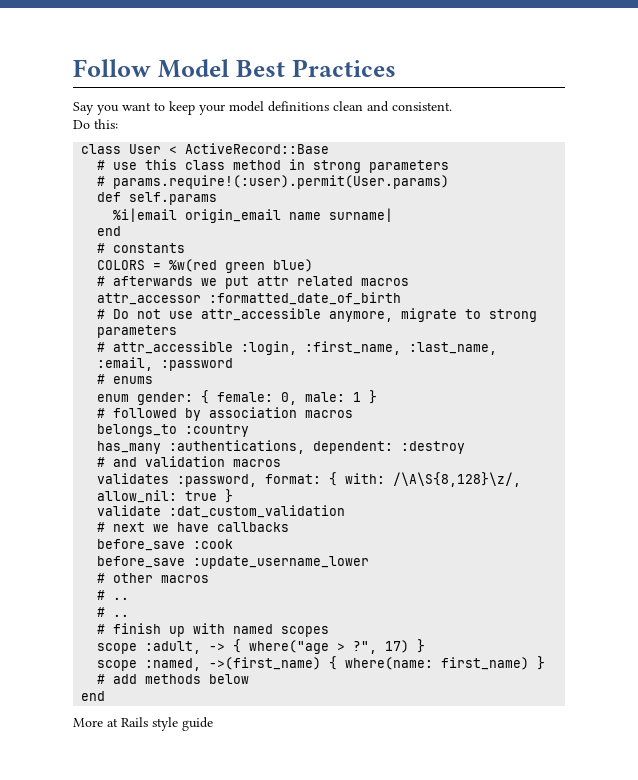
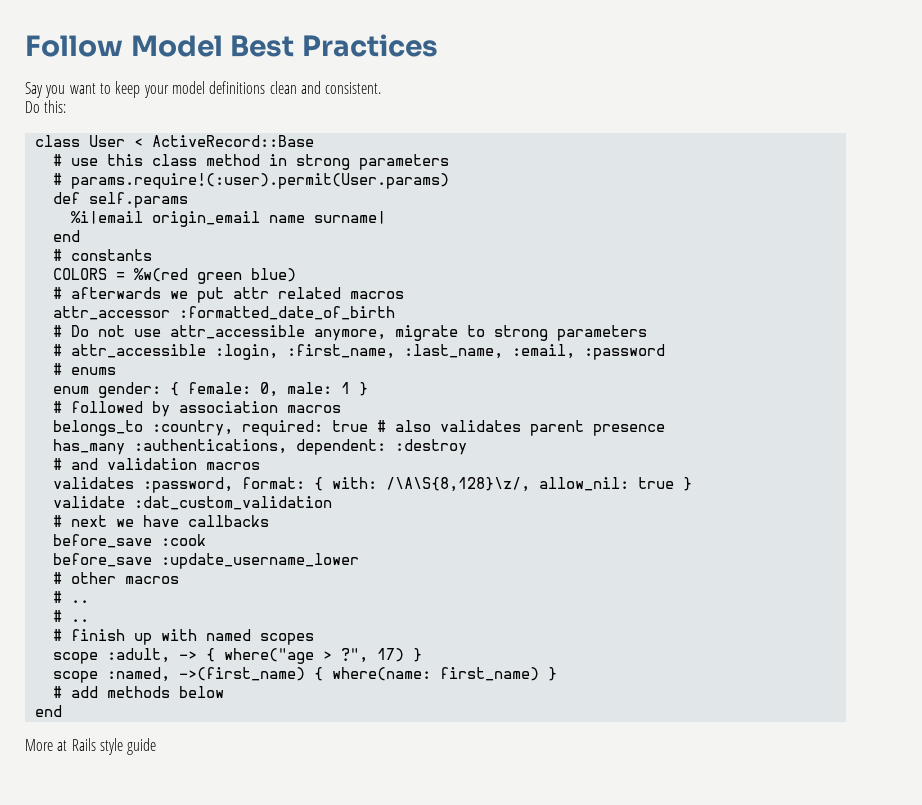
[185,424,250,437] :country -> [151,420,665,436] :country, required: true # also validates parent presence

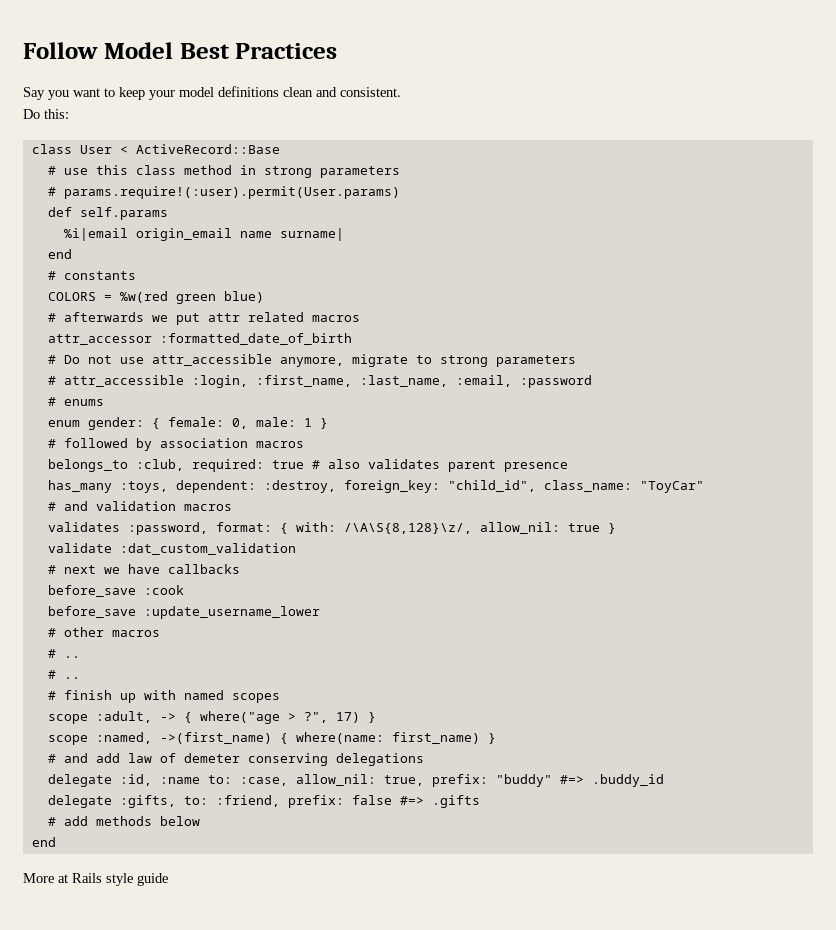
[151,420,233,436] :country, -> [135,459,184,471] :club,
[133,439,467,455] :authentications, dependent: :destroy -> [119,480,704,493] :toys, dependent: :destroy, foreign_key: "child_id", class_name: "ToyCar"
(557, 674) none -> [47,753,424,766] [47,774,664,787] [47,795,480,808] // # and add law of demeter conserving delegations // delegate :id, :name to: :case, allow_nil: true, prefix: "buddy" #=> .buddy_id // delegate :gifts, to: :friend, prefix: false #=> .gifts

